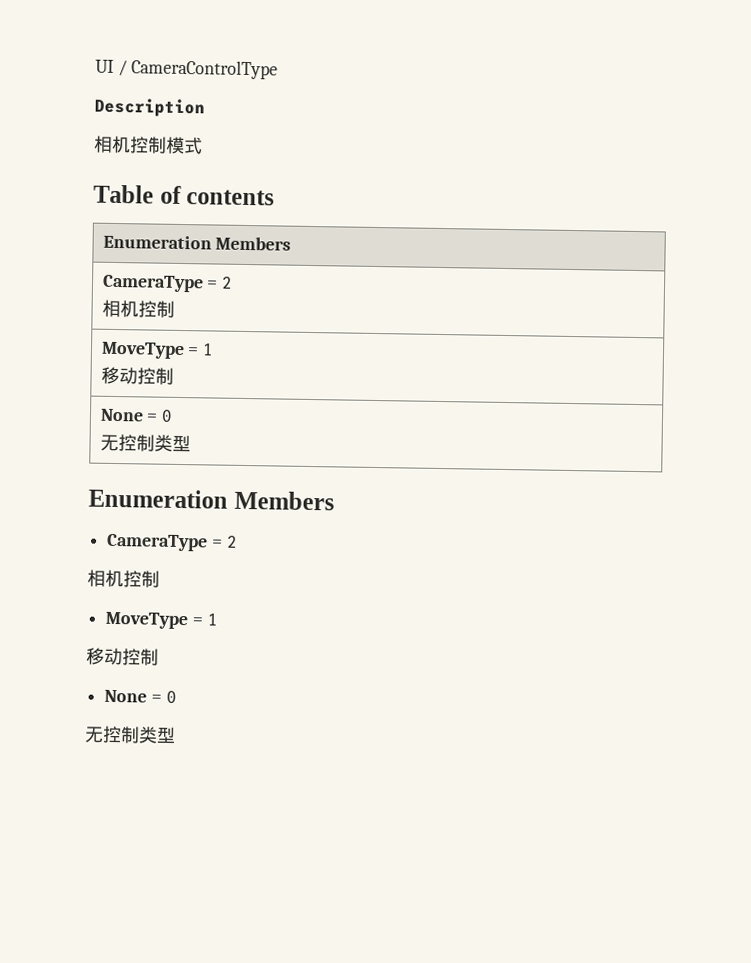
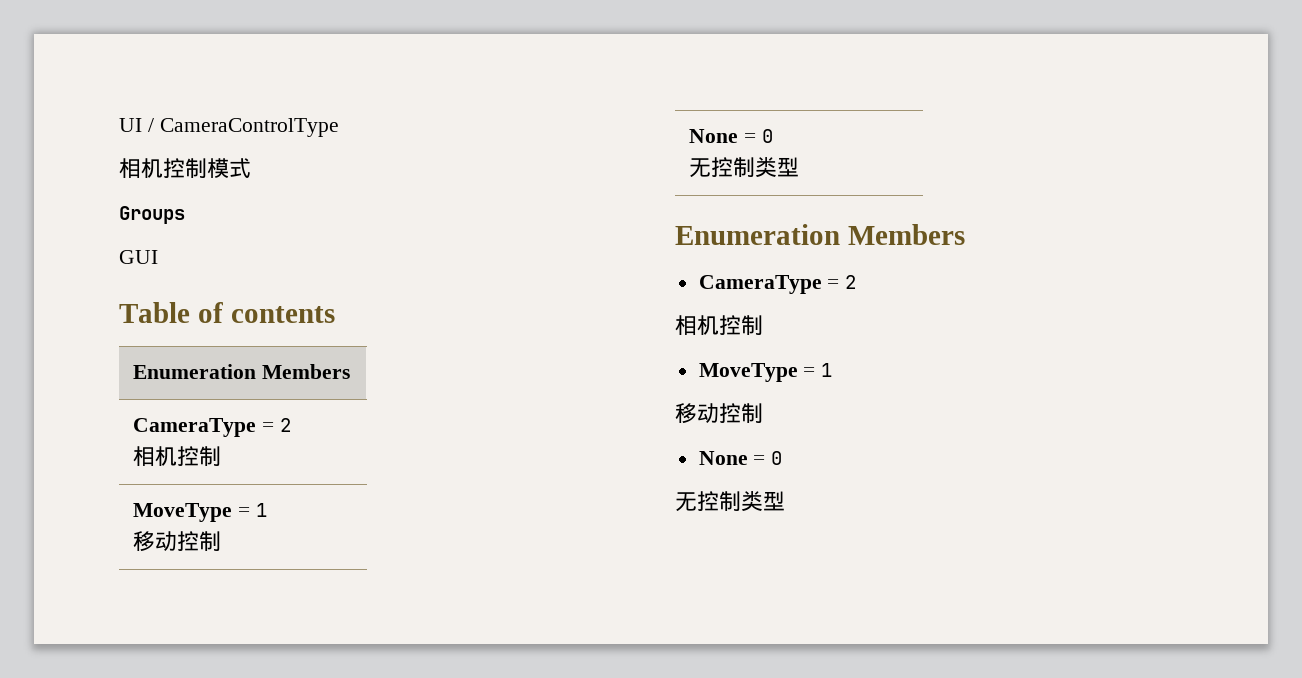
[94,97,205,118] // Description -> (339, 127) none
(203, 146) none -> [119,206,185,224] [119,250,158,264] // Groups // GUI

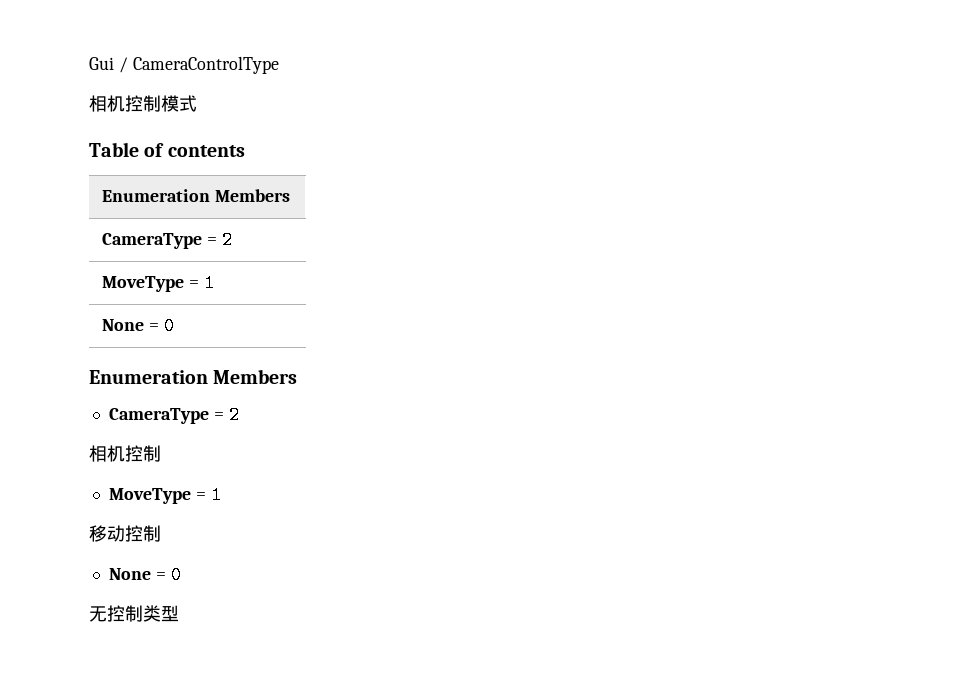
[119,118,142,132] UI -> [89,57,114,70] Gui
[119,206,185,224] [119,250,158,264] // Groups // GUI -> (197, 103) none
[132,446,221,466] [132,503,267,522] [132,531,221,552] [688,129,773,143] [688,157,799,178] // 相机控制 // MoveType = 1 // 移动控制 // None = 0 // 无控制类型 -> [102,274,214,292] [102,317,174,335] // MoveType = 1 // None = 0

